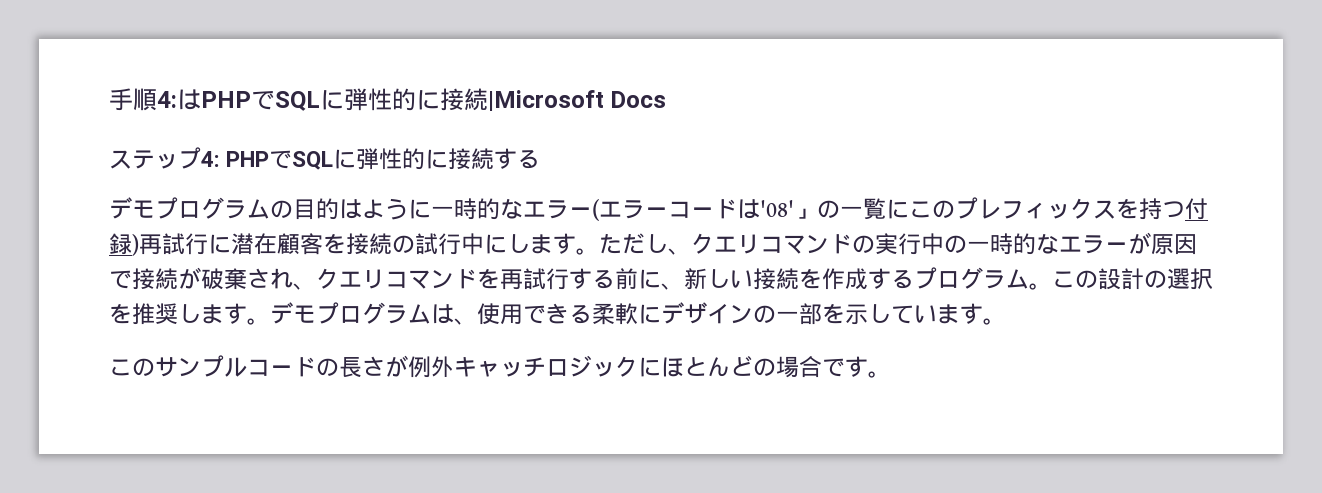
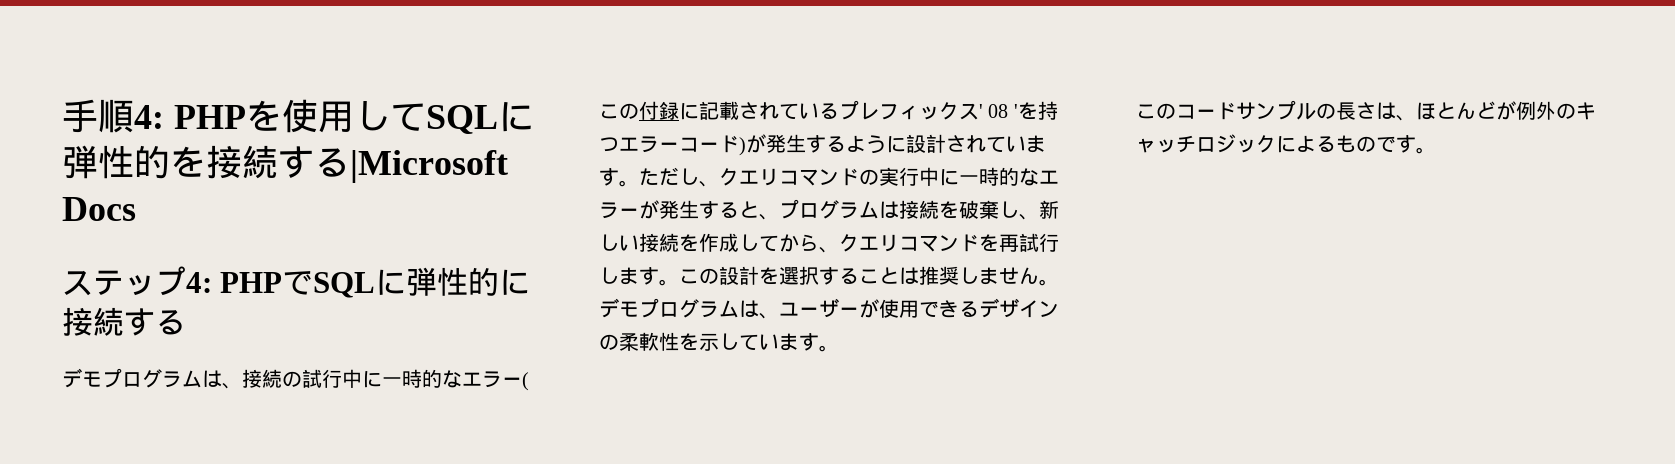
[177,88,488,111] はPHPでSQLに弾性的に接続 -> [173,99,534,134] [62,145,350,179] PHPを使用してSQLに弾性的を接続する
[270,198,408,220] の目的はよう -> [202,369,362,389] は、接続の試行中
[599,197,1208,220] [109,233,530,256] エラーコードは'08'」の一覧にこのプレフィックスを持つ付録)再試行に潜在顧客を接続の試行中にし -> [599,100,1058,120] [599,134,1026,156] この付録に記載されているプレフィックス' 08 'を持つエラーコード)が発生するように設計されてい
[944,235,967,253] の -> [939,169,959,186] に
[1151,234,1197,255] [109,267,293,290] 原因で接続が破棄され -> [659,199,1059,220] [599,233,819,252] 発生すると、プログラムは接続を破棄し、新しい接続を作成してから
[569,267,1213,290] [109,303,132,324] する前に、新しい接続を作成するプログラム。この設計の選択を -> [599,266,919,286] します。この設計を選択することは
[224,303,247,324] す -> [999,267,1039,285] せん
(477, 321) none -> [779,298,879,318] ユーザーが
[592,303,661,325] 柔軟に -> (979, 309) none
[776,303,822,325] 一部 -> [619,332,679,351] 柔軟性
(155, 367) none -> [1176,102,1236,120] コード
[247,355,454,378] コードの長さが例外 -> [1316,101,1576,121] の長さは、ほとんどが例外の
[661,356,822,378] ほとんどの場合 -> [1296,135,1376,153] よるもの

